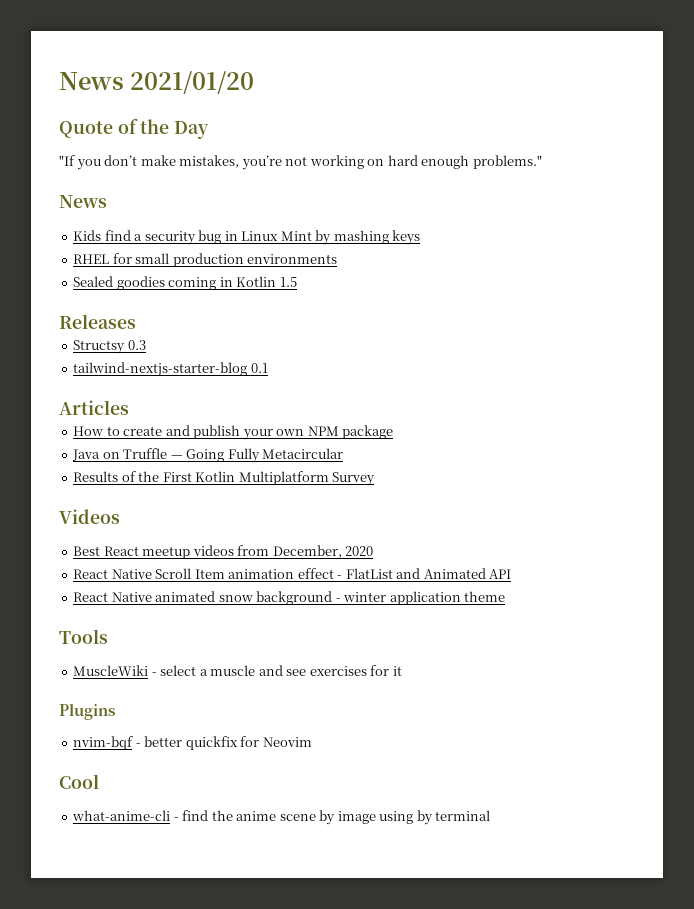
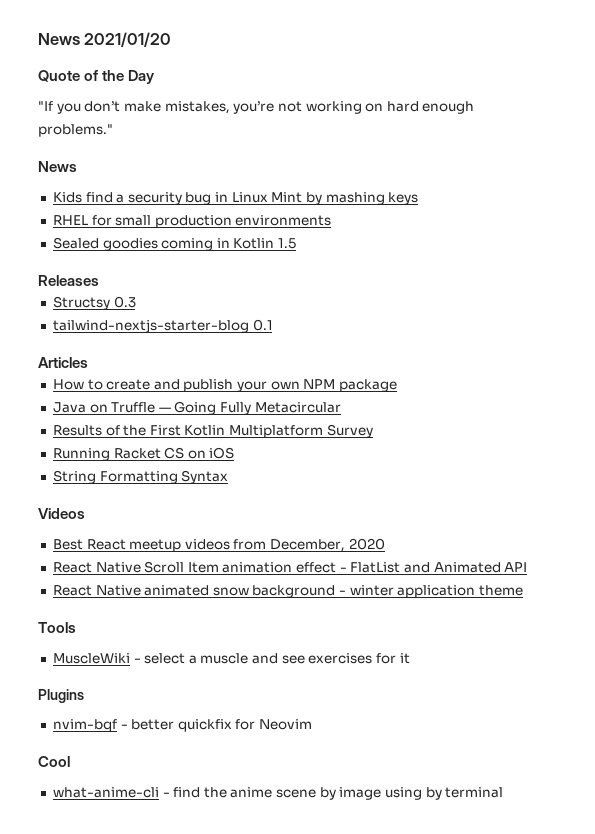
(376, 479) none -> [52,447,235,461] [52,470,229,484] // Running Racket CS on iOS // String Formatting Syntax

